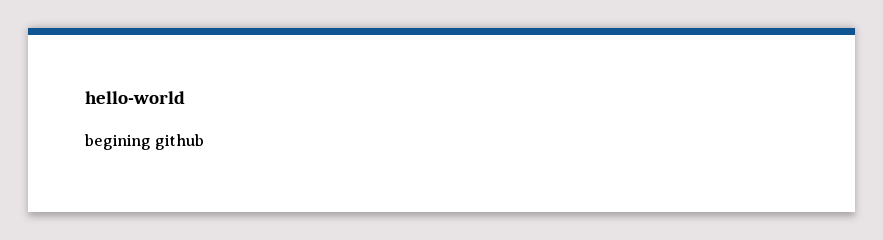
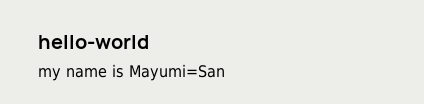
[85,134,205,150] begining github -> [38,64,225,81] my name is Mayumi=San

